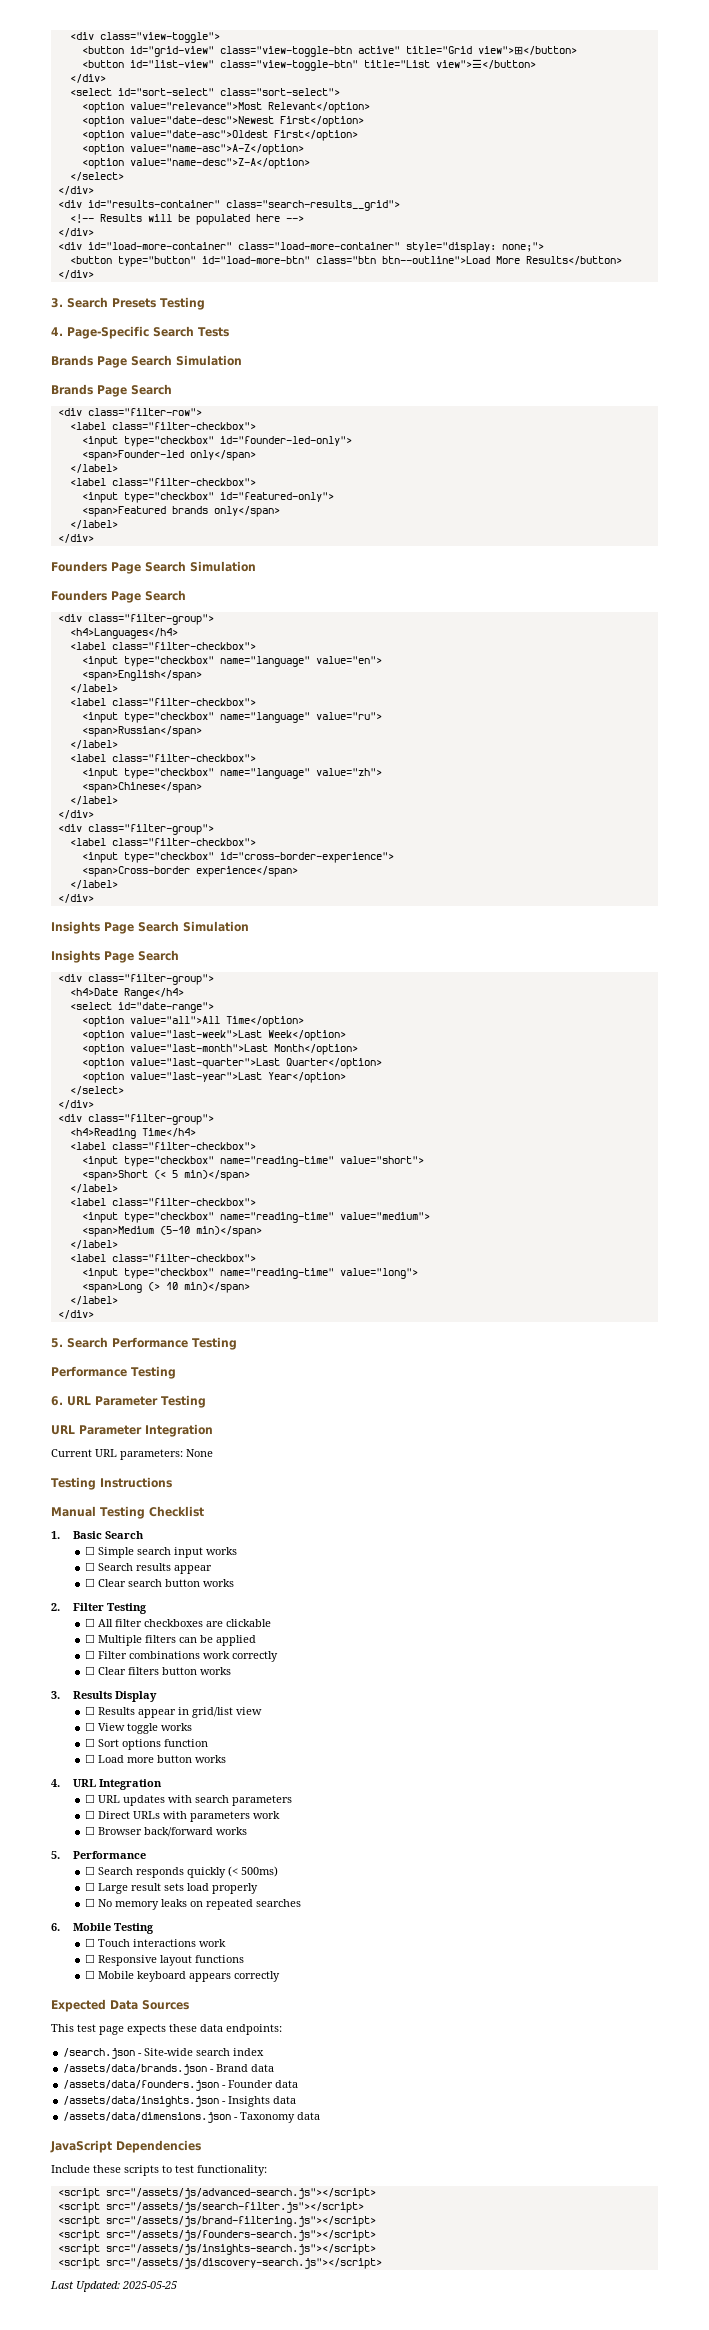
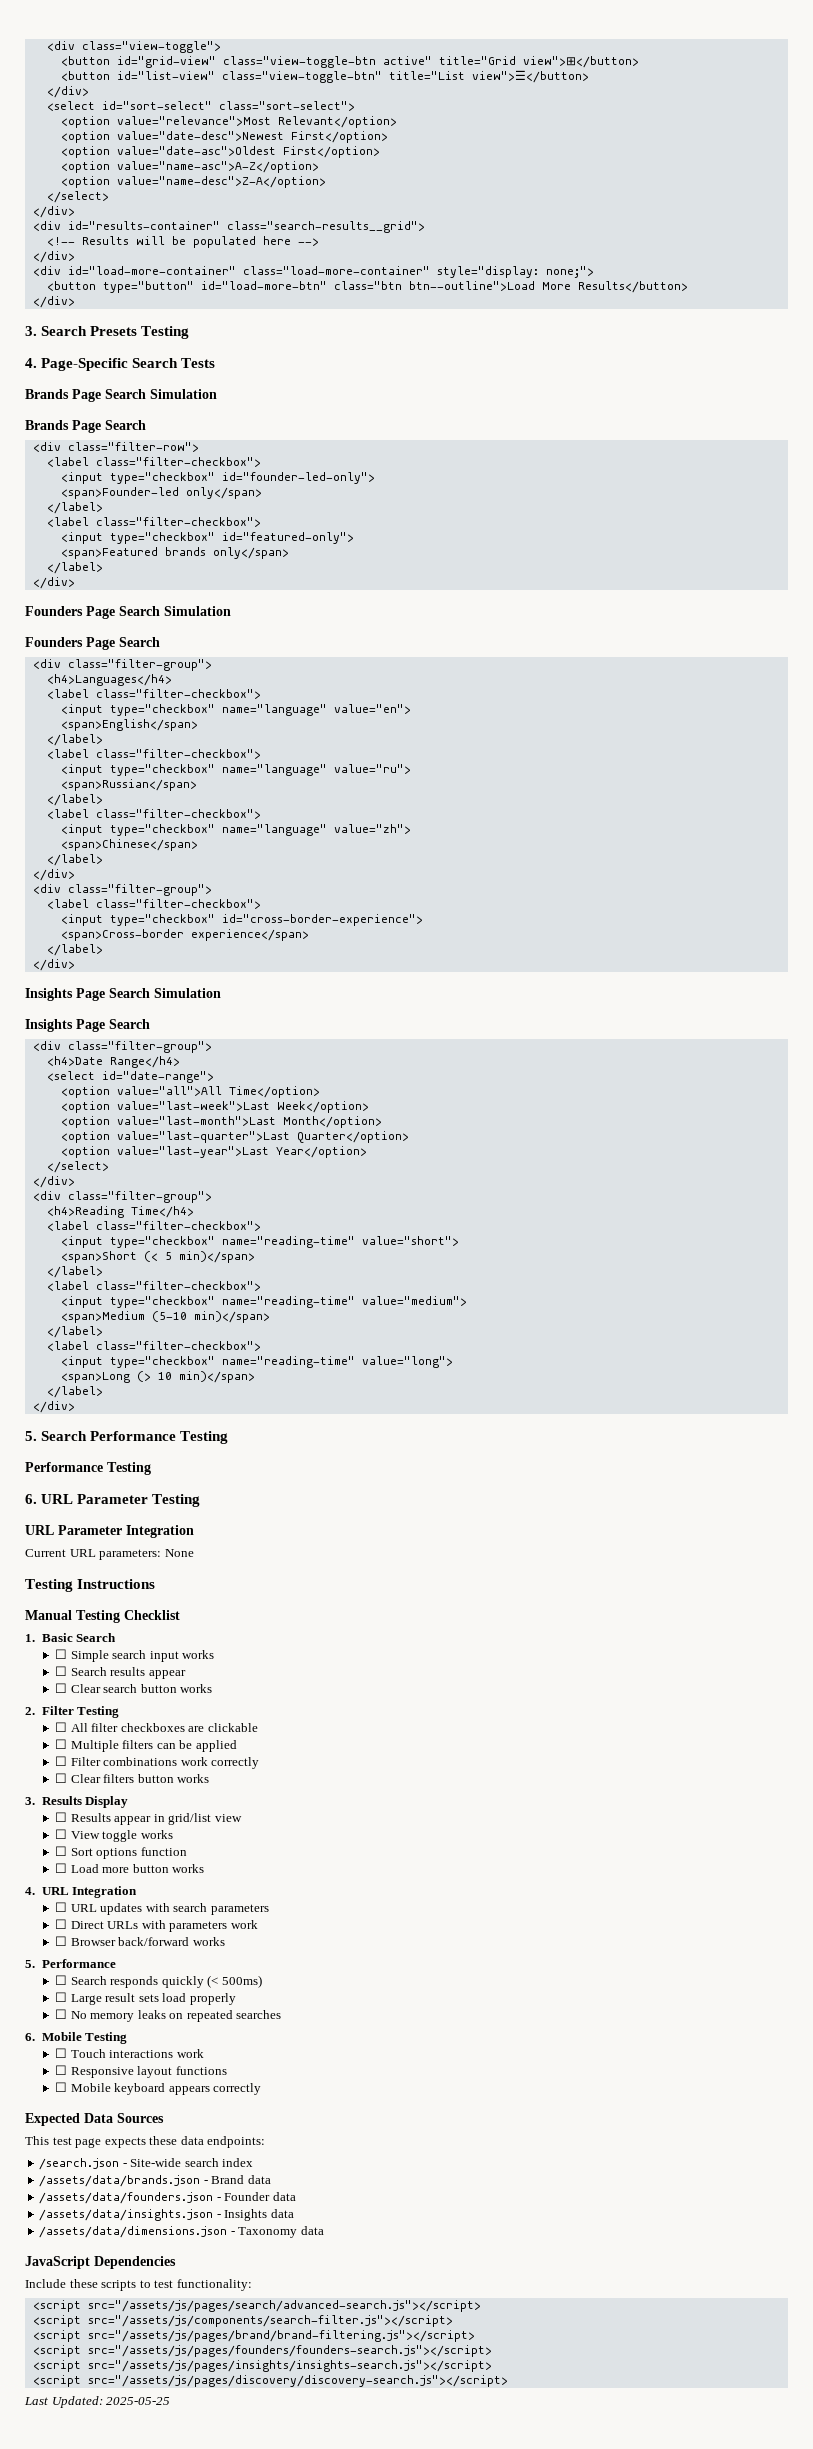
[105,2188,376,2199] [57,2202,364,2213] [57,2216,376,2227] [57,2230,376,2241] [57,2244,376,2255] [57,2258,382,2269] src="/assets/js/advanced-search.js"></script> // <script src="/assets/js/search-filter.js"></script> // <script src="/assets/js/brand-filtering.js"></script> // <script src="/assets/js/founders-search.js"></script> // <script src="/assets/js/insights-search.js"></script> // <script src="/assets/js/discovery-search.js"></script> -> [87,2300,481,2312] [32,2315,453,2327] [32,2330,475,2342] [32,2345,492,2357] [32,2360,492,2372] [32,2375,508,2387] src="/assets/js/pages/search/advanced-search.js"></script> // <script src="/assets/js/components/search-filter.js"></script> // <script src="/assets/js/pages/brand/brand-filtering.js"></script> // <script src="/assets/js/pages/founders/founders-search.js"></script> // <script src="/assets/js/pages/insights/insights-search.js"></script> // <script src="/assets/js/pages/discovery/discovery-search.js"></script>

